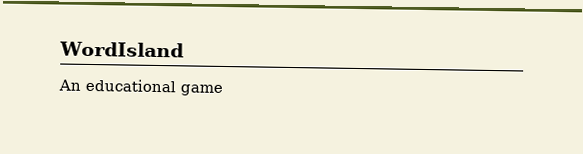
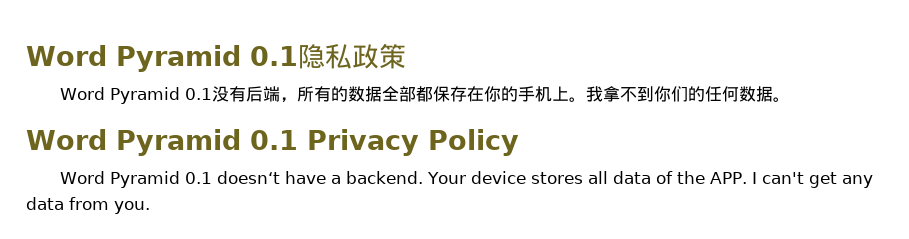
[59,41,184,58] [58,78,223,96] WordIsland // An educational game -> [26,43,406,72] [60,86,791,104] [26,129,519,156] [60,171,874,188] [26,197,150,214] Word Pyramid 0.1隐私政策 // Word Pyramid 0.1没有后端，所有的数据全部都保存在你的手机上。我拿不到你们的任何数据。 // Word Pyramid 0.1 Privacy Policy // Word Pyramid 0.1 doesn‘t have a backend. Your device stores all data of the APP. I can't get any data from you.

